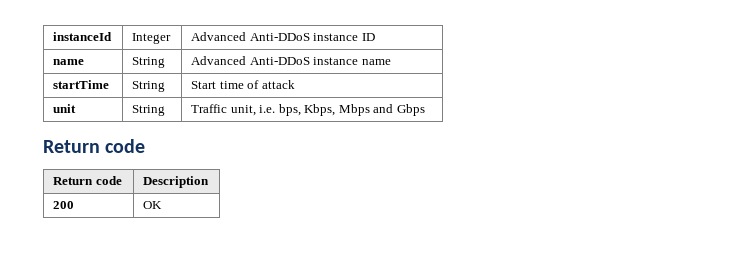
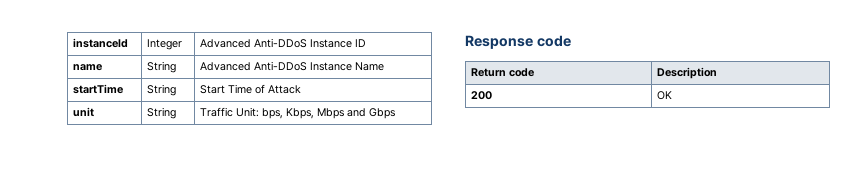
[313,33,359,41] instance -> [309,39,352,48] Instance
[313,57,391,65] instance name -> [309,62,384,71] Instance Name
[219,80,295,89] time of attack -> [227,84,301,94] Time of Attack
[230,105,276,116] unit, i.e. -> [235,107,259,117] Unit:
[43,140,100,153] Return -> [465,35,533,49] Response

